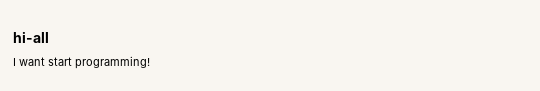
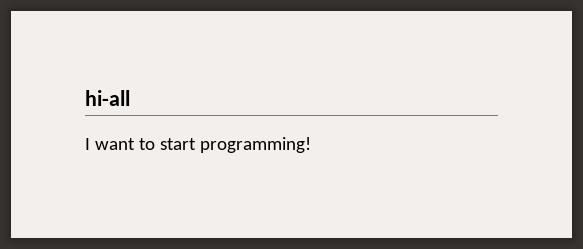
(45, 61) none -> [138,138,155,150] to

